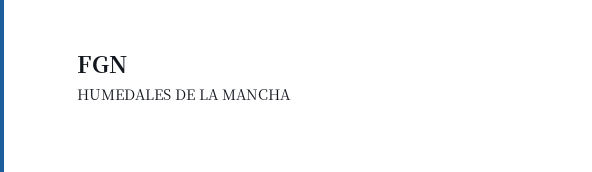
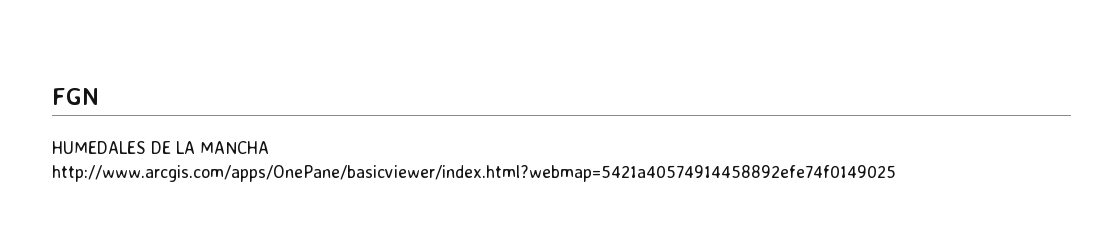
(291, 94) none -> [52,165,896,182] http://www.arcgis.com/apps/OnePane/basicviewer/index.html?webmap=5421a40574914458892efe74f0149025

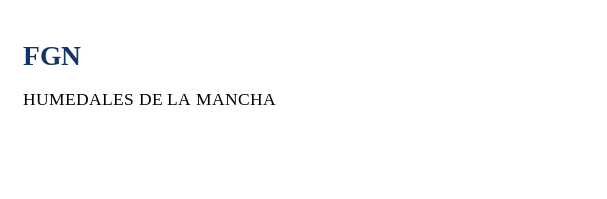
[52,165,896,182] http://www.arcgis.com/apps/OnePane/basicviewer/index.html?webmap=5421a40574914458892efe74f0149025 -> (277, 99) none

